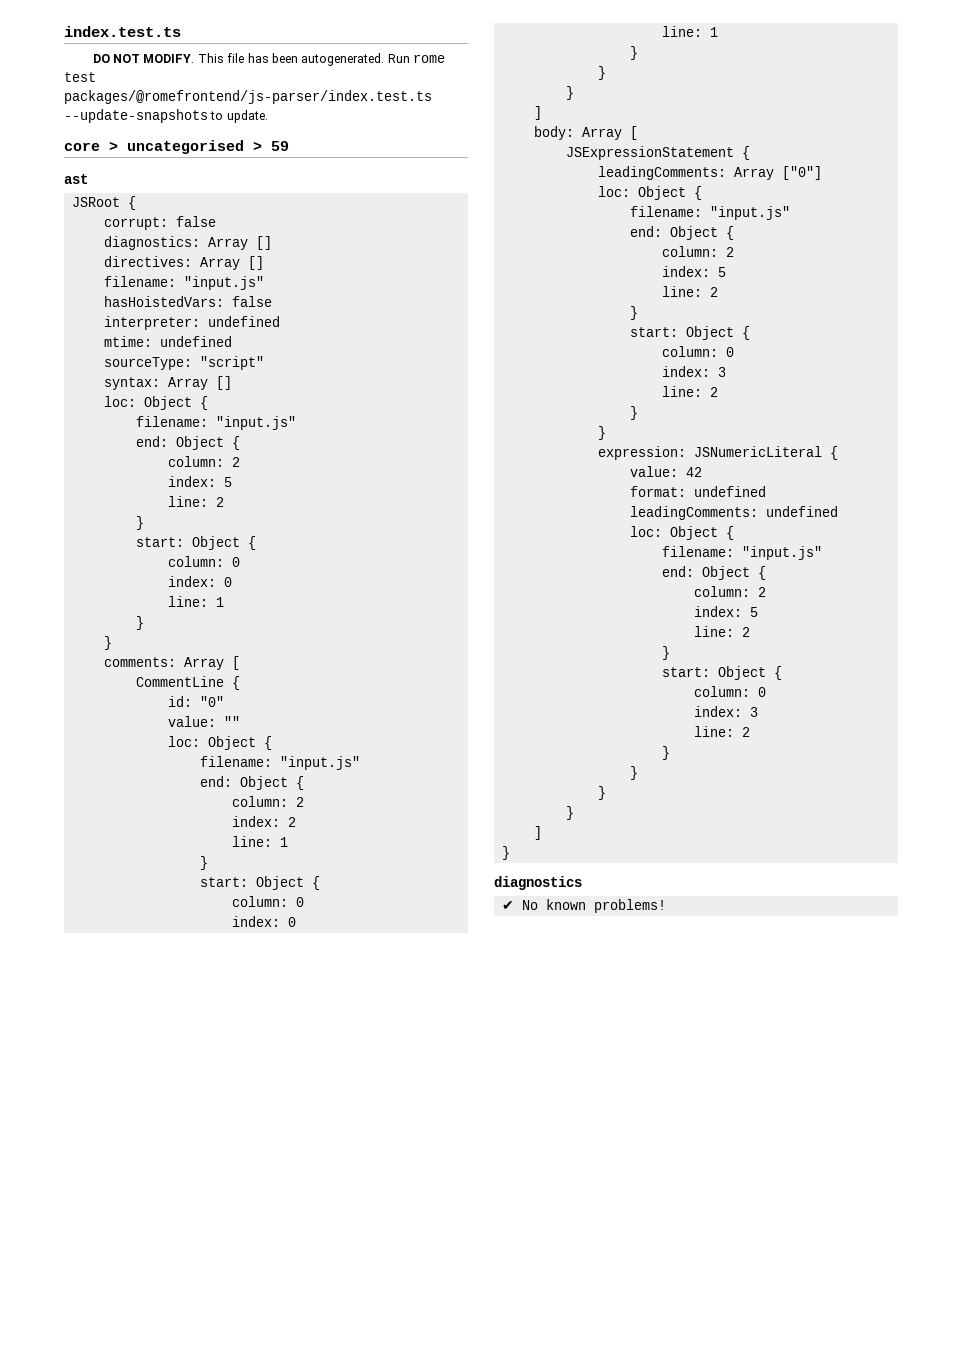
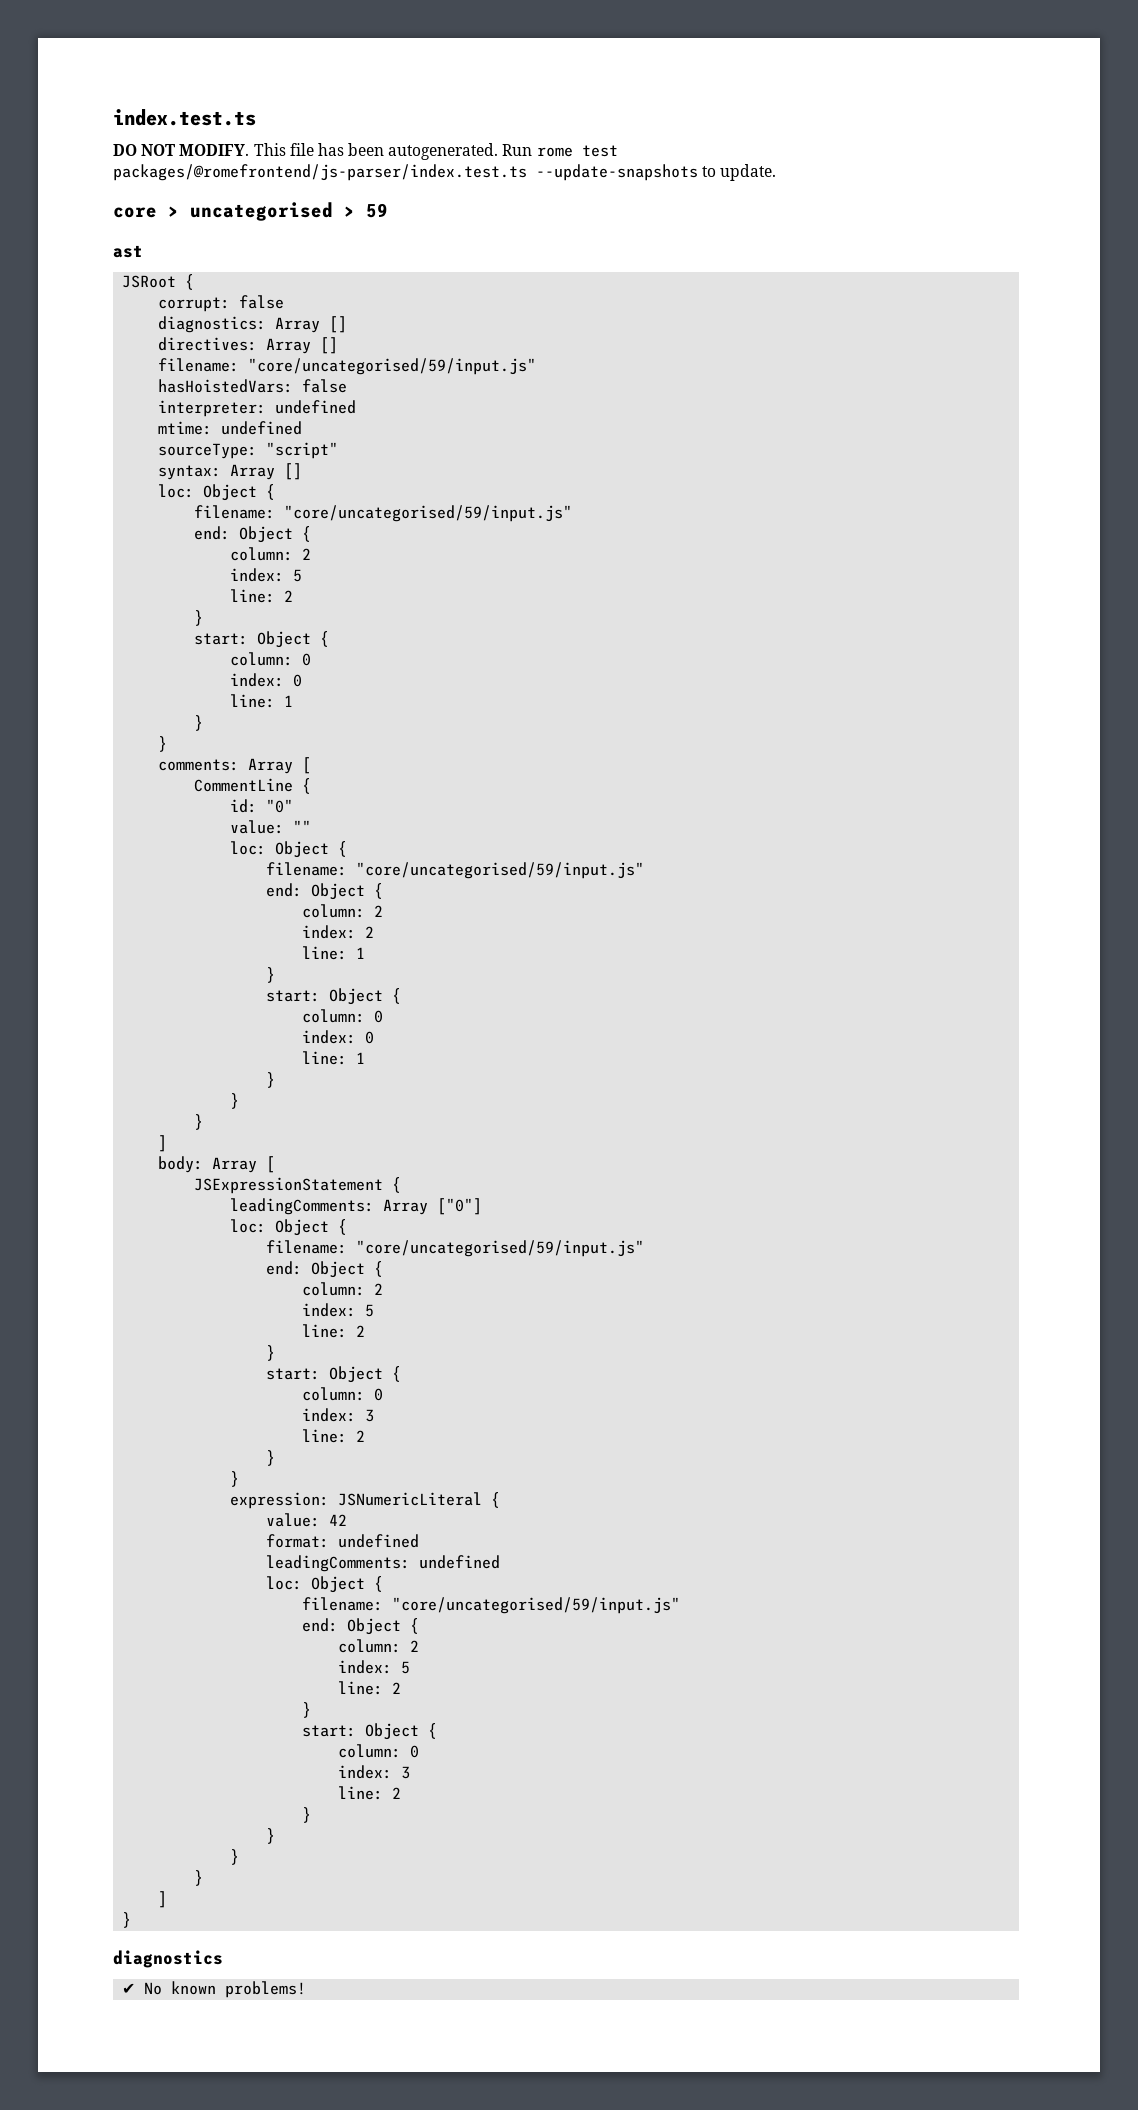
[183,276,264,290] "input.js" -> [248,358,537,375] "core/uncategorised/59/input.js"
[215,416,296,430] "input.js" -> [284,505,573,522] "core/uncategorised/59/input.js"
[279,756,360,770] "input.js" -> [356,862,645,879] "core/uncategorised/59/input.js"
[709,206,790,220] "input.js" -> [356,1240,645,1257] "core/uncategorised/59/input.js"
[741,546,822,560] "input.js" -> [392,1597,681,1614] "core/uncategorised/59/input.js"

